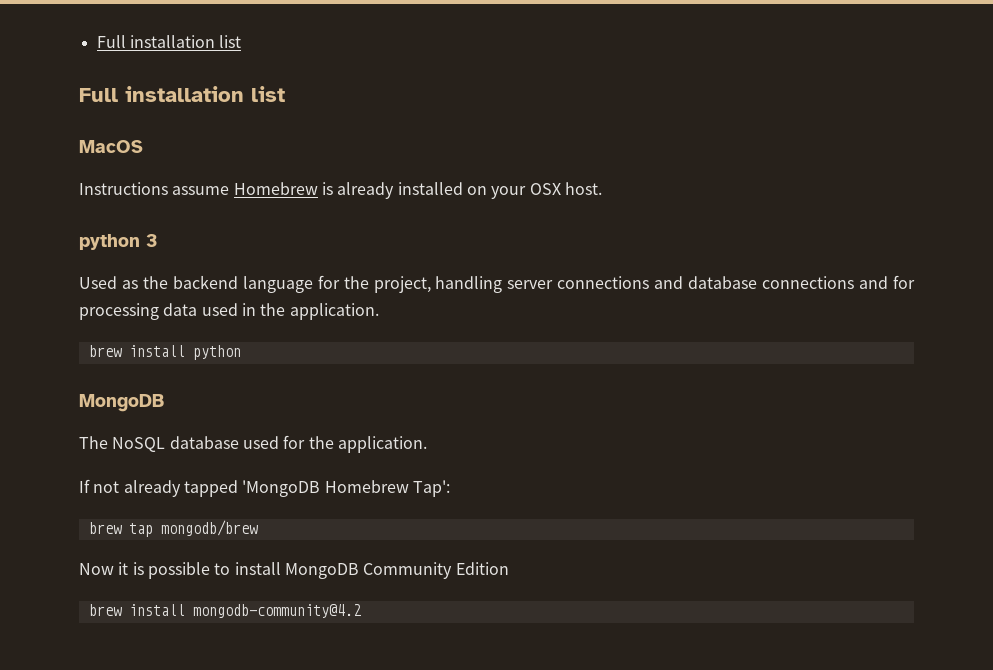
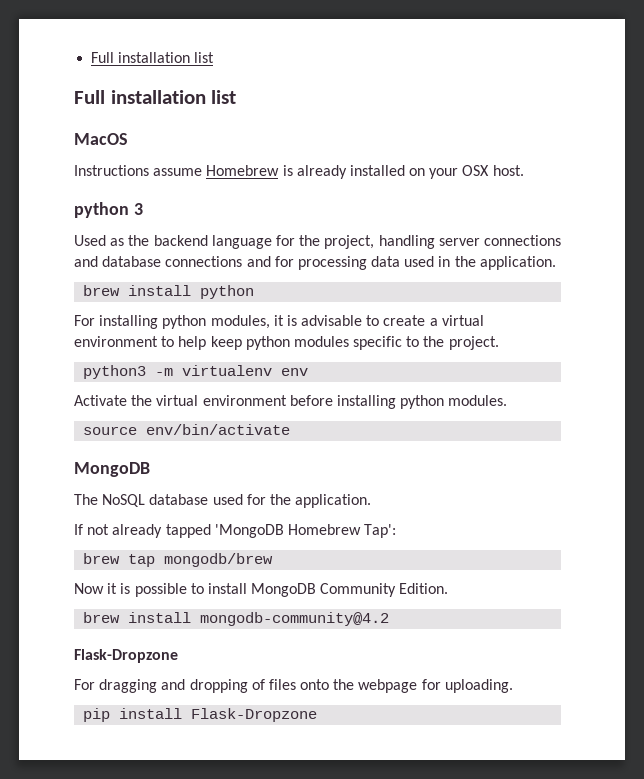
(241, 352) none -> [74,315,484,329] [74,336,499,350] [83,365,309,379] [74,395,508,409] [83,424,291,435] // For installing python modules, it is advisable to create a virtual environment to help keep python modules specific to the project. // python3 -m virtualenv env // Activate the virtual environment before installing python modules. // source env/bin/activate
[455,562,509,575] Edition -> [399,583,449,594] Edition.
(361, 611) none -> [74,649,178,663] [74,679,513,693] [83,708,318,722] // Flask-Dropzone // For dragging and dropping of files onto the webpage for uploading. // pip install Flask-Dropzone

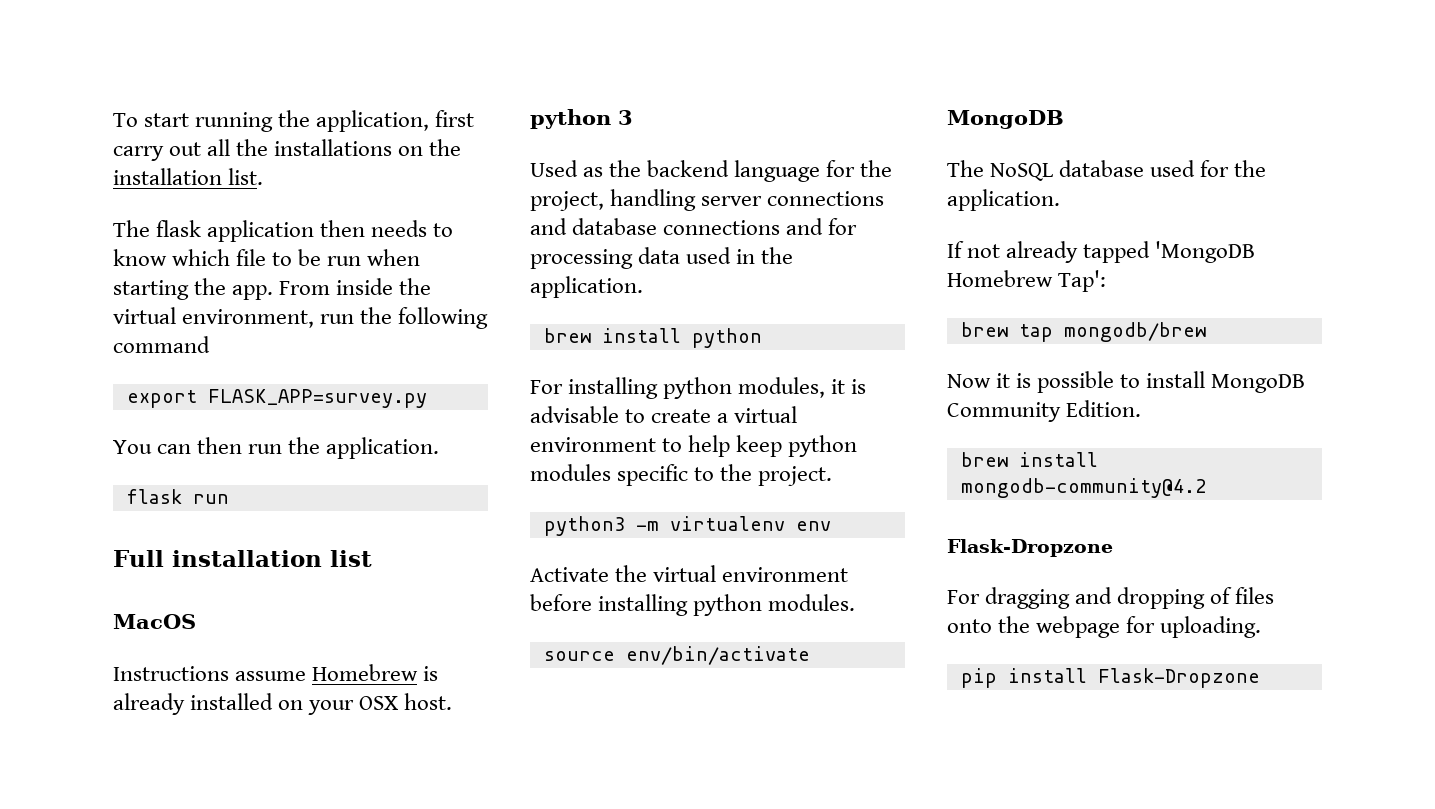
[91,52,215,63] Full installation list -> [113,110,475,132] [113,139,462,161] [113,168,264,185] [113,220,454,242] [113,249,421,266] [113,278,432,300] [113,307,489,329] [113,336,210,353] [126,389,427,408] [113,437,440,459] [126,489,229,504] To start running the application, first carry out all the installations on the installation list. // The flask application then needs to know which file to be run when starting the app. From inside the virtual environment, run the following command // export FLASK_APP=survey.py // You can then run the application. // flask run

